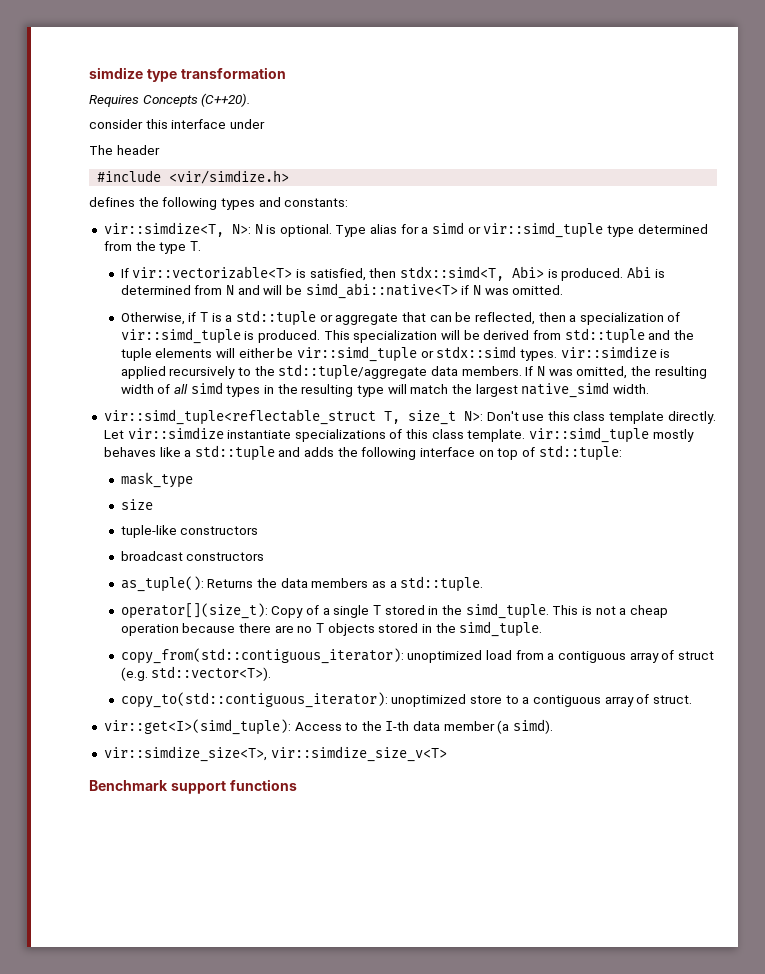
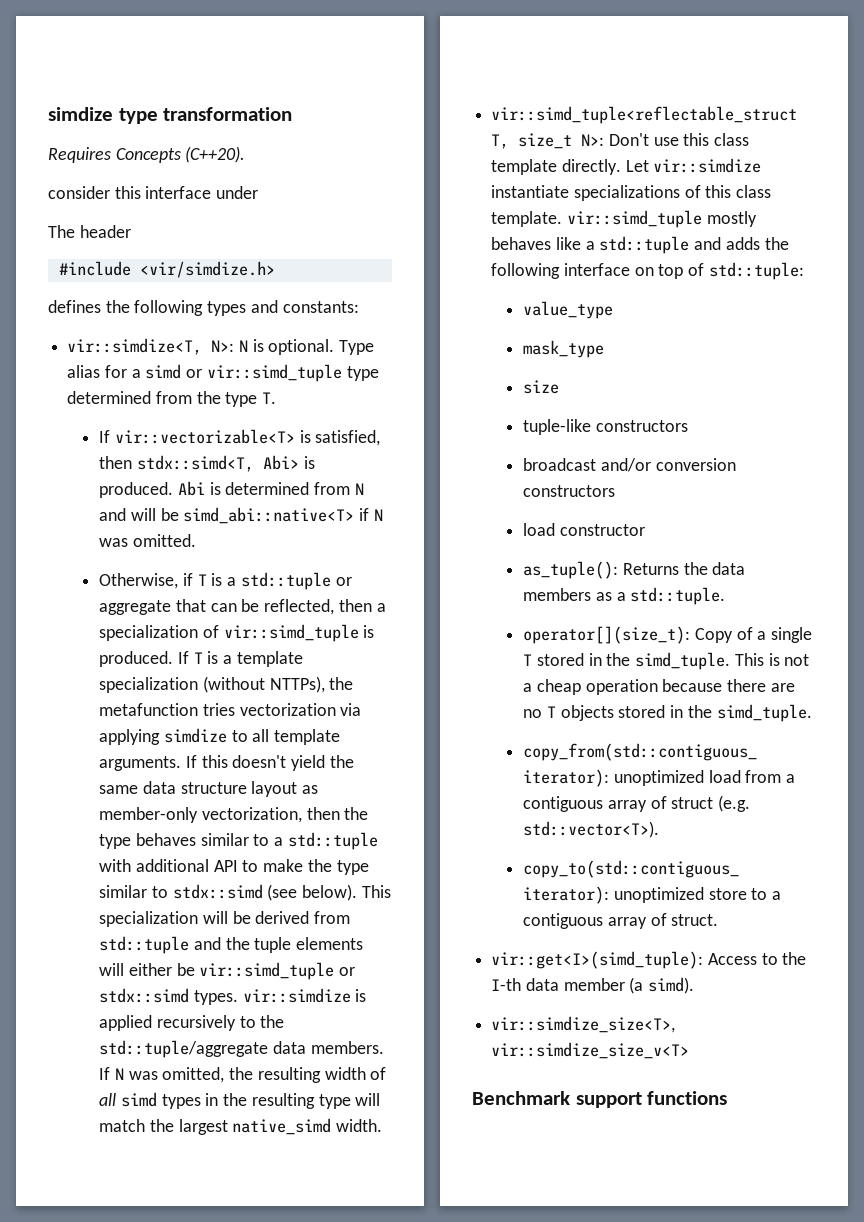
(321, 336) none -> [177,651,303,667] [99,676,354,693] [99,703,362,716] [99,728,341,745] [99,755,354,771] [99,781,319,797] [99,807,369,823] [99,832,378,850] [99,859,369,875] [99,884,358,901] If T is a template specialization (without NTTPs), the metafunction tries vectorization via applying simdize to all template arguments. If this doesn't yield the same data structure layout as member-only vectorization, then the type behaves similar to a std::tuple with additional API to make the type similar to stdx::simd (see below).
(622, 453) none -> [523,301,614,319] // value_type
[186,552,265,561] constructors -> [600,458,736,472] [523,485,616,497] [523,523,645,536] and/or conversion constructors // load constructor

